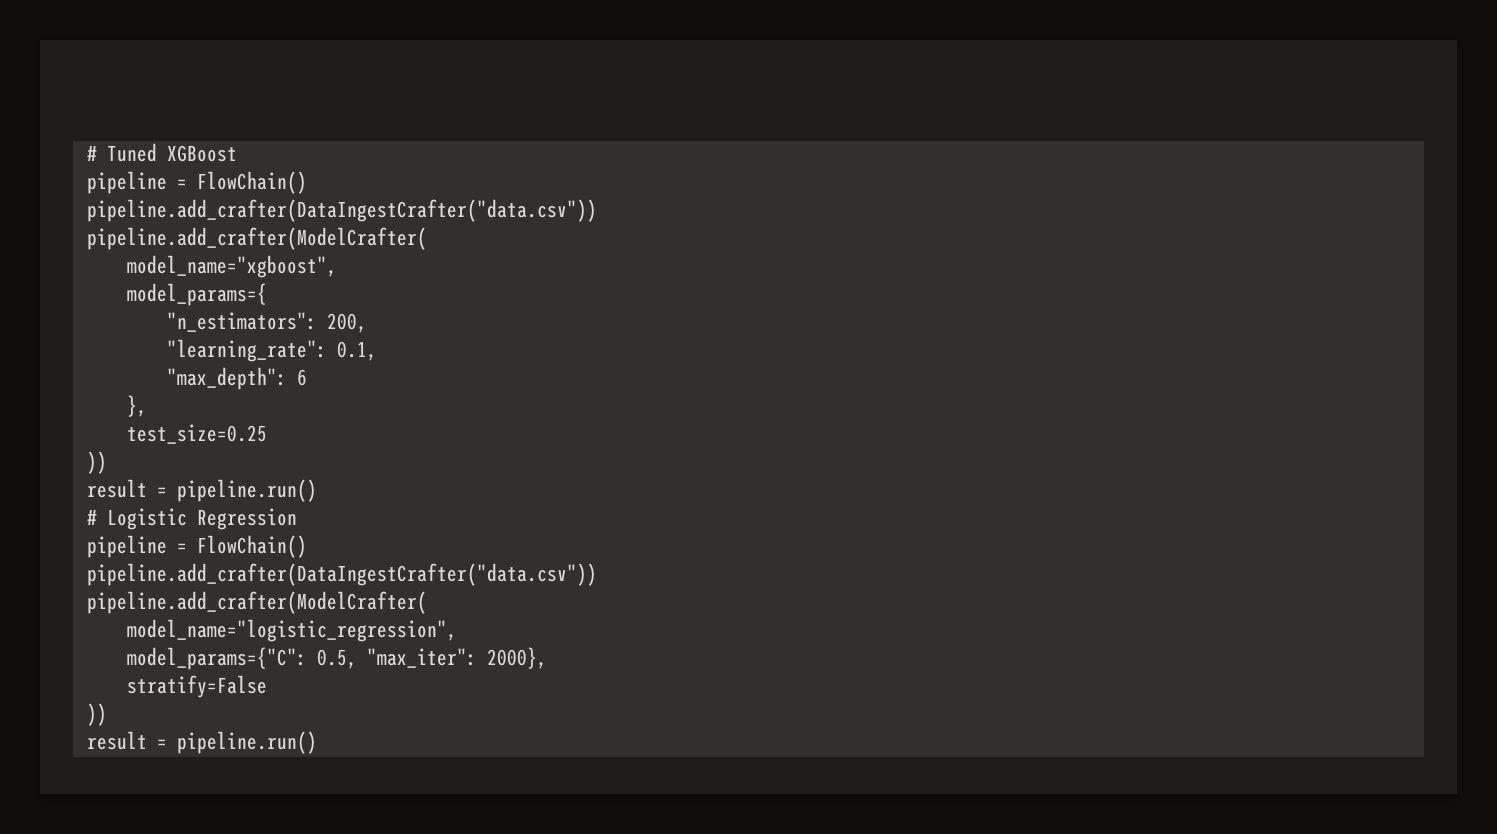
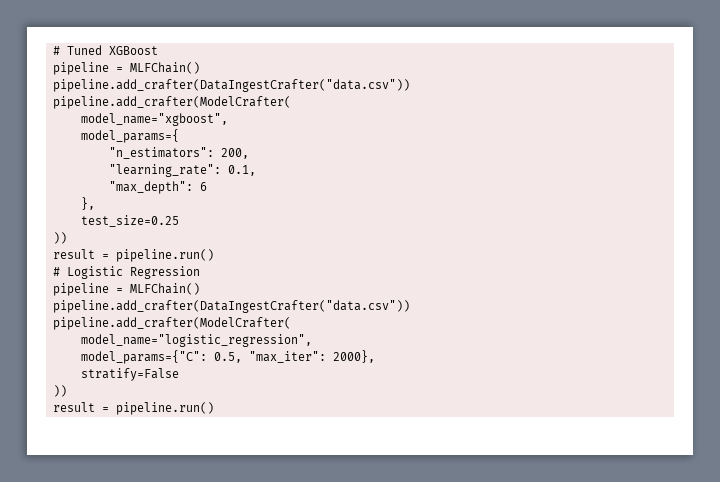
[196,171,307,194] FlowChain() -> [129,62,200,74] MLFChain()
[196,535,307,558] FlowChain() -> [129,283,200,295] MLFChain()

